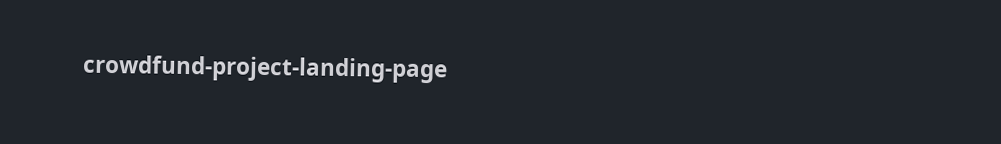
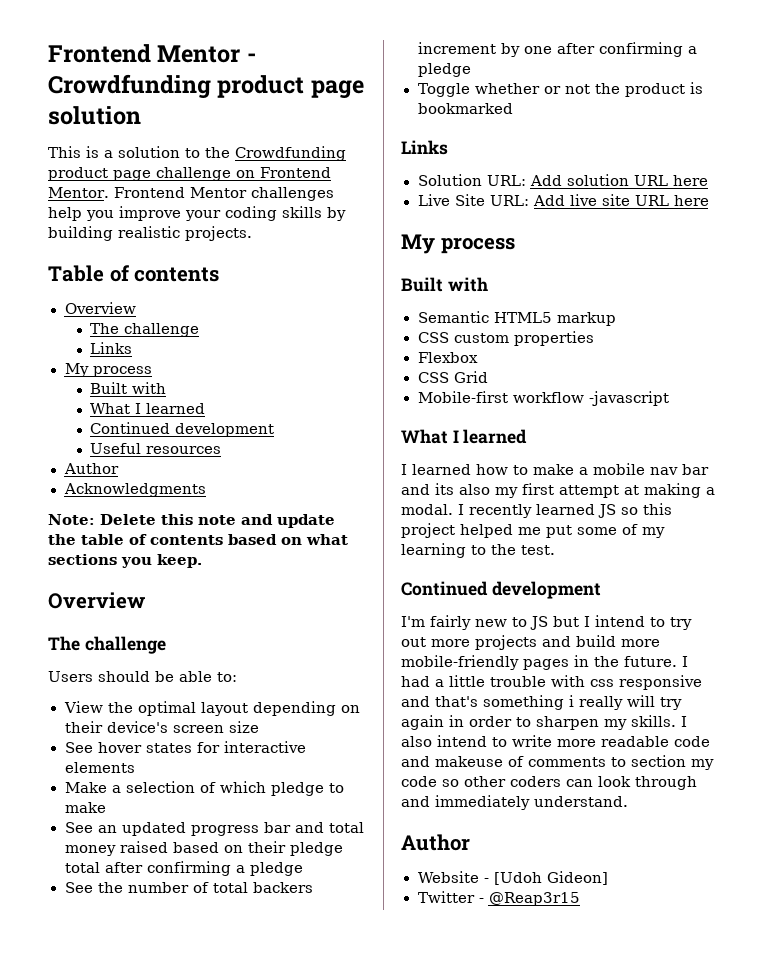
[82,54,448,84] crowdfund-project-landing-page -> [48,44,256,63] [48,74,364,99] [48,106,141,125] [48,146,346,161] [48,167,331,181] [48,187,334,201] [48,206,346,221] [48,226,252,241] [48,265,220,282] [64,302,136,314] [90,323,200,337] [90,342,133,354] [64,363,152,377] [90,382,167,394] [90,403,206,414] [90,422,275,437] [90,443,222,454] [63,463,119,474] [63,483,206,497] [48,514,335,528] [48,534,348,545] [48,554,202,568] [48,592,145,609] [48,636,166,654] [48,671,237,682] [63,701,360,716] [64,721,259,733] [64,741,306,753] [64,762,135,773] [64,781,344,796] [64,802,106,813] [64,822,364,836] [64,841,343,856] [64,861,303,876] [64,882,313,893] [417,42,697,57] [417,63,471,77] [417,82,704,97] [417,103,513,114] [401,140,448,155] [417,174,708,186] [417,194,709,206] [401,234,515,254] [401,277,488,292] [417,311,616,326] [417,331,594,346] [417,352,478,363] [417,371,488,383] [417,391,669,406] [401,429,528,444] [401,463,709,475] [401,483,715,498] [401,503,672,518] [401,523,665,538] [401,543,555,558] [401,581,601,599] [401,615,692,630] [401,635,660,650] [401,655,688,670] [401,675,702,690] [401,695,682,710] [401,715,687,730] [401,735,710,747] [401,755,714,770] [401,776,697,790] [401,795,628,810] [401,834,470,851] [417,871,609,885] [417,891,580,906] Frontend Mentor - Crowdfunding product page solution // This is a solution to the Crowdfunding product page challenge on Frontend Mentor. Frontend Mentor challenges help you improve your coding skills by building realistic projects. // Table of contents // Overview // The challenge // Links // My process // Built with // What I learned // Continued development // Useful resources // Author // Acknowledgments // Note: Delete this note and update the table of contents based on what sections you keep. // Overview // The challenge // Users should be able to: // View the optimal layout depending on their device's screen size // See hover states for interactive elements // Make a selection of which pledge to make // See an updated progress bar and total money raised based on their pledge total after confirming a pledge // See the number of total backers increment by one after confirming a pledge // Toggle whether or not the product is bookmarked // Links // Solution URL: Add solution URL here // Live Site URL: Add live site URL here // My process // Built with // Semantic HTML5 markup // CSS custom properties // Flexbox // CSS Grid // Mobile-first workflow -javascript // What I learned // I learned how to make a mobile nav bar and its also my first attempt at making a modal. I recently learned JS so this project helped me put some of my learning to the test. // Continued development // I'm fairly new to JS but I intend to try out more projects and build more mobile-friendly pages in the future. I had a little trouble with css responsive and that's something i really will try again in order to sharpen my skills. I also intend to write more readable code and makeuse of comments to section my code so other coders can look through and immediately understand. // Author // Website - [Udoh Gideon] // Twitter - @Reap3r15

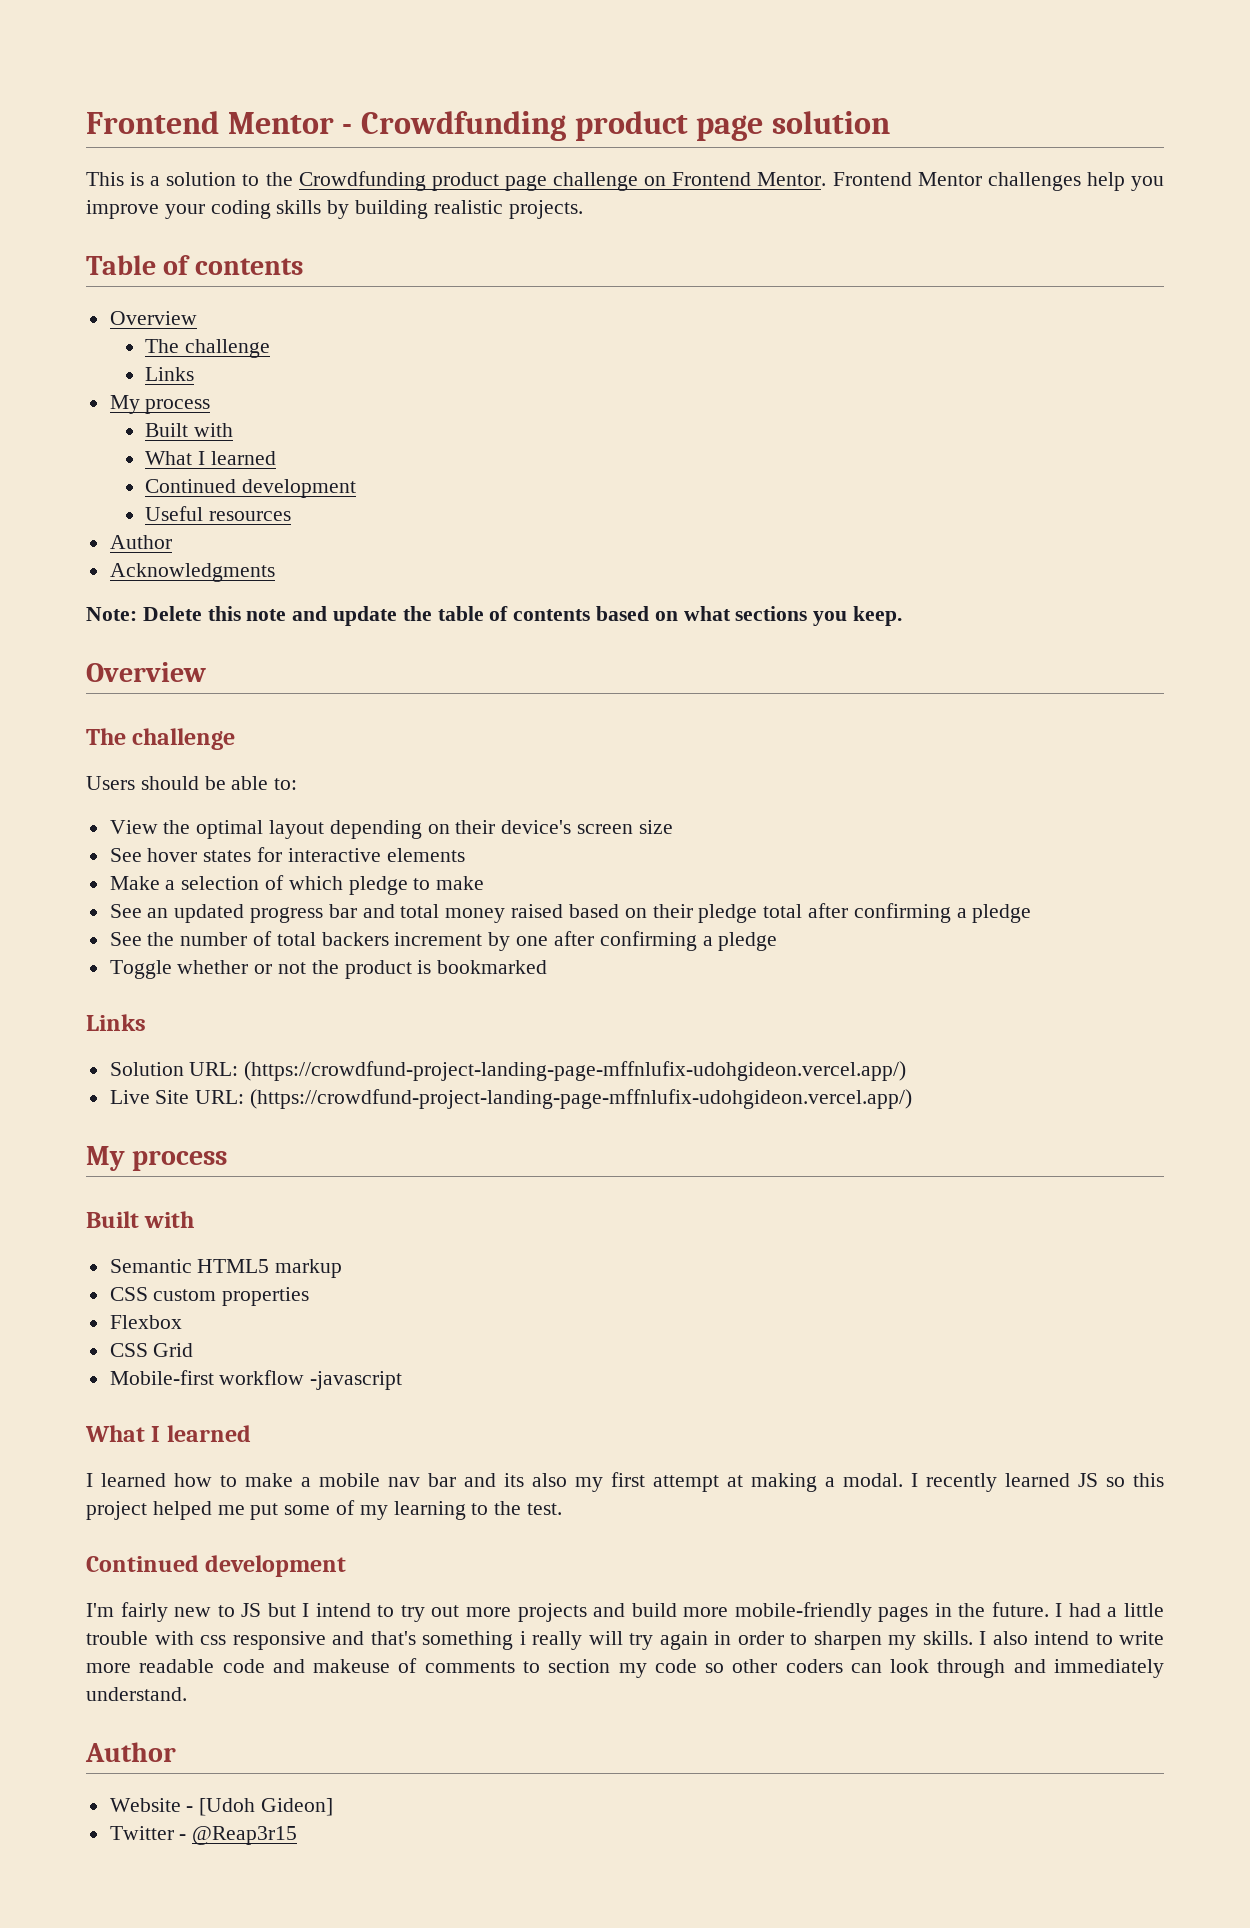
[529,174,708,186] Add solution URL here -> [244,1061,907,1081] (https://crowdfund-project-landing-page-mffnlufix-udohgideon.vercel.app/)
[532,194,709,206] Add live site URL here -> [250,1089,913,1109] (https://crowdfund-project-landing-page-mffnlufix-udohgideon.vercel.app/)

